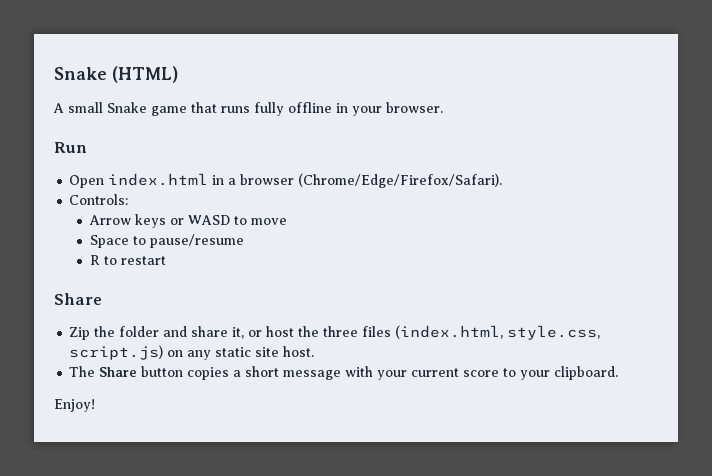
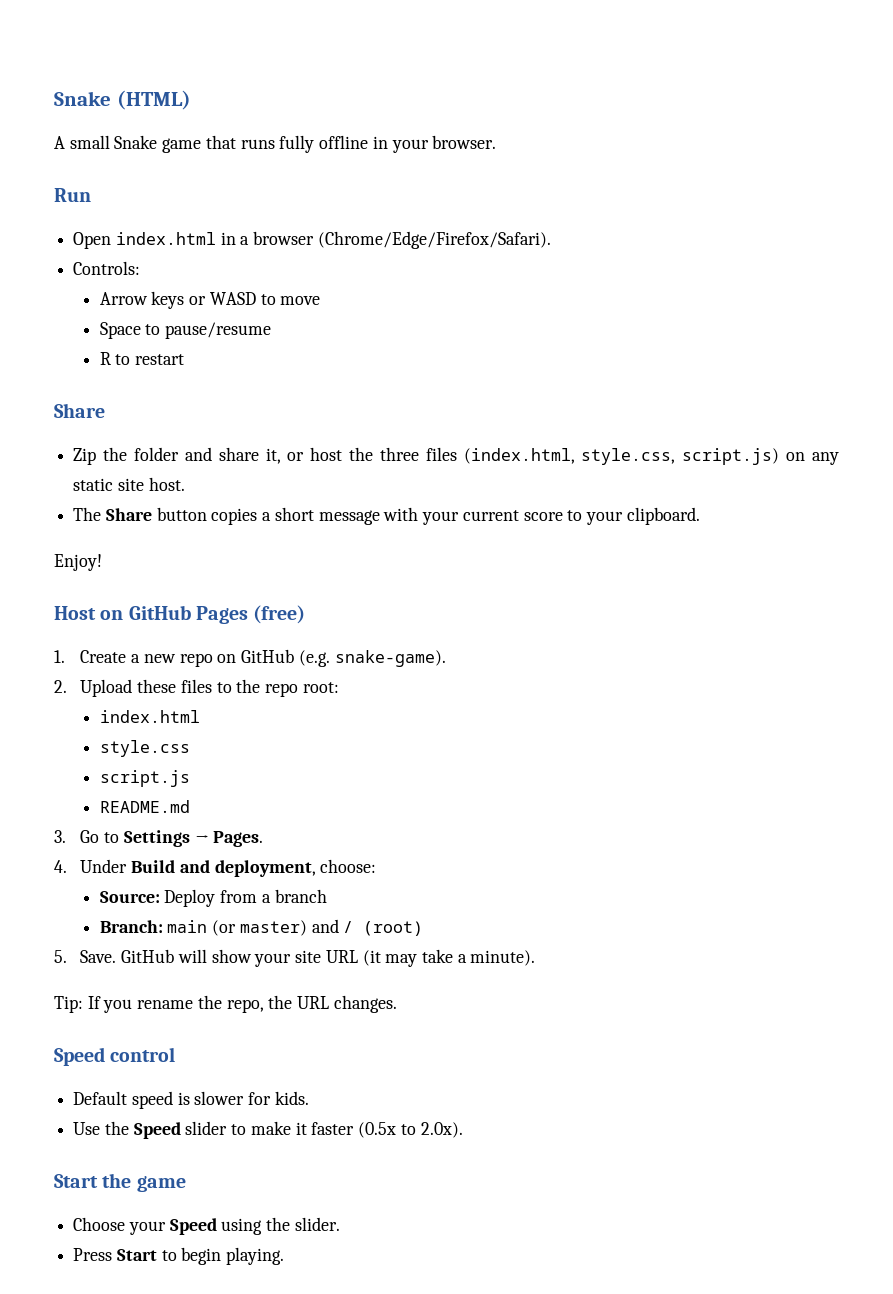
(95, 405) none -> [54,605,306,624] [54,649,446,667] [54,679,339,697] [99,710,200,723] [99,740,190,757] [99,770,190,787] [99,800,190,813] [54,830,264,847] [54,859,377,877] [99,889,327,907] [99,919,424,936] [54,949,536,967] [54,995,397,1013] [54,1047,176,1066] [73,1091,309,1109] [73,1121,463,1139] [54,1173,186,1192] [73,1217,340,1235] [73,1247,285,1265] // Host on GitHub Pages (free) // 1. Create a new repo on GitHub (e.g. snake-game). // 2. Upload these files to the repo root: // index.html // style.css // script.js // README.md // 3. Go to Settings → Pages. // 4. Under Build and deployment, choose: // Source: Deploy from a branch // Branch: main (or master) and / (root) // 5. Save. GitHub will show your site URL (it may take a minute). // Tip: If you rename the repo, the URL changes. // Speed control // Default speed is slower for kids. // Use the Speed slider to make it faster (0.5x to 2.0x). // Start the game // Choose your Speed using the slider. // Press Start to begin playing.

